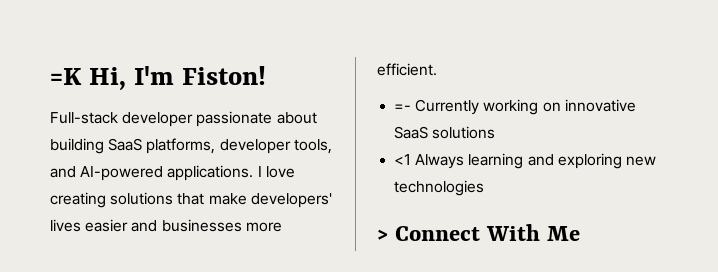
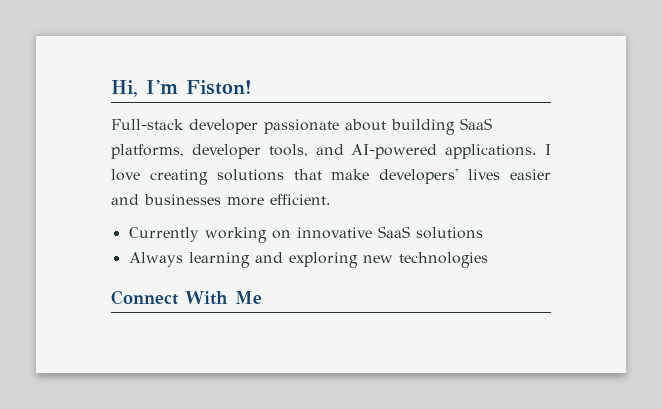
[50,68,82,85] =K -> (111, 88) none
[394,104,412,111] =- -> (331, 199) none
[394,154,412,165] <1 -> (483, 233) none
[377,229,388,241] > -> (488, 260) none

